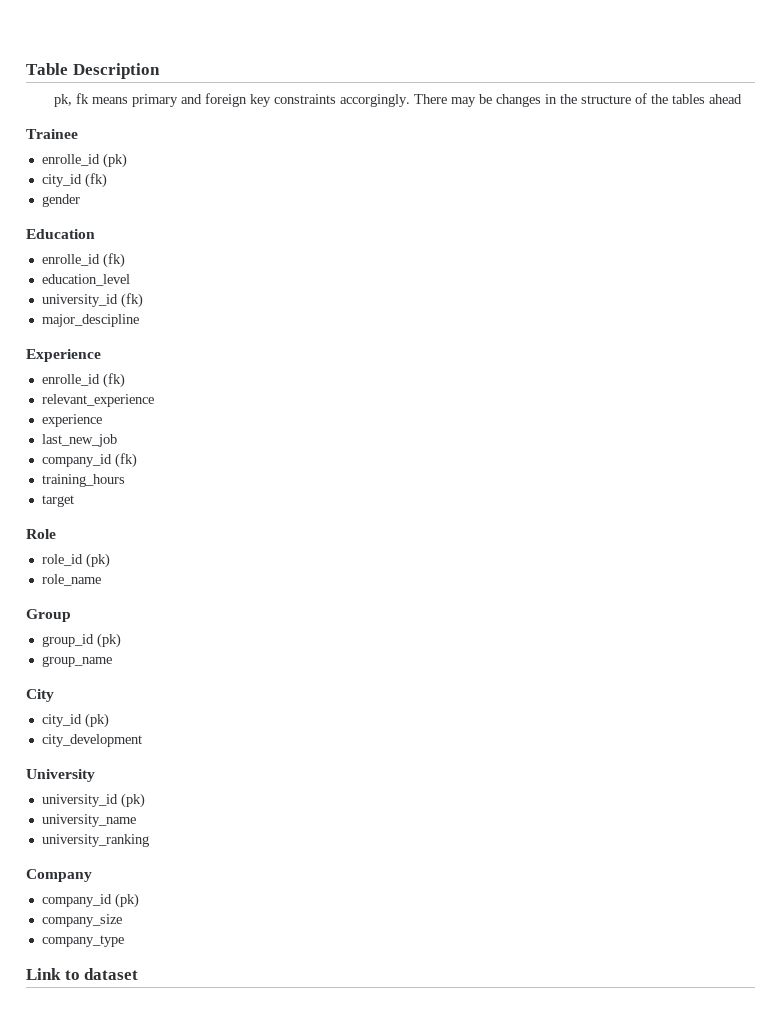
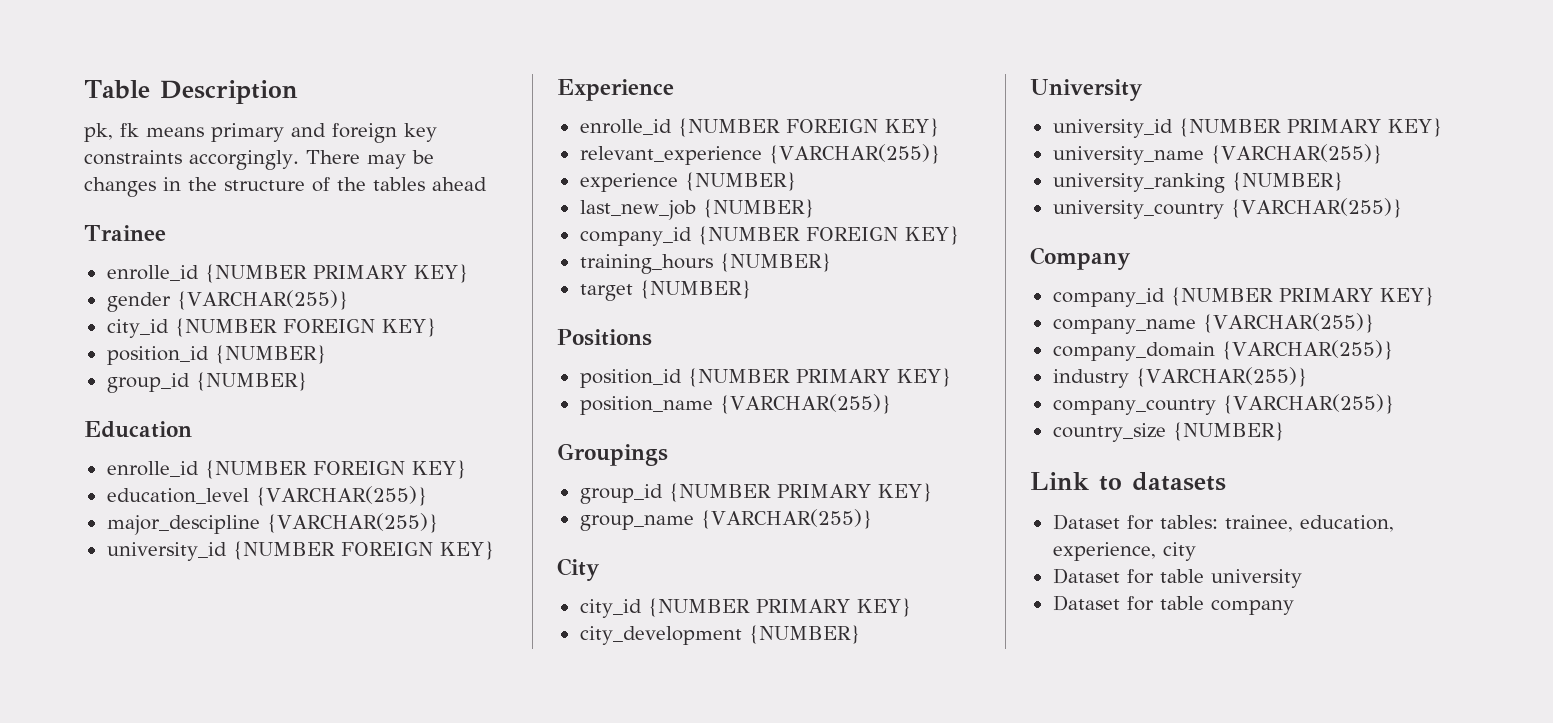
[102,153,127,168] [41,173,107,188] [41,194,80,207] [26,229,95,239] [41,253,125,268] [41,274,130,286] [41,293,143,308] [41,314,139,327] (pk) // city_id (fk) // gender // Education // enrolle_id (fk) // education_level // university_id (fk) // major_descipline -> [204,264,468,283] [106,290,348,312] [106,318,436,338] [106,345,326,365] [106,372,307,393] [84,421,192,438] [106,460,466,479] [106,486,427,506] [106,513,438,535] [106,541,494,561] {NUMBER PRIMARY KEY} // gender {VARCHAR(255)} // city_id {NUMBER FOREIGN KEY} // position_id {NUMBER} // group_id {NUMBER} // Education // enrolle_id {NUMBER FOREIGN KEY} // education_level {VARCHAR(255)} // major_descipline {VARCHAR(255)} // university_id {NUMBER FOREIGN KEY}
[102,373,125,388] (fk) -> [677,118,939,137] {NUMBER FOREIGN KEY}
(154, 400) none -> [768,144,940,164] {VARCHAR(255)}
(102, 420) none -> [684,172,796,191] {NUMBER}
[41,453,137,468] // company_id (fk) -> [702,199,814,218] [579,226,959,246] {NUMBER} // company_id {NUMBER FOREIGN KEY}
(125, 480) none -> [719,253,831,272] {NUMBER}
[26,529,56,539] [41,553,110,568] [41,574,101,586] [26,609,71,622] [41,633,121,648] // Role // role_id (pk) // role_name // Group // group_id (pk) -> [639,280,751,299] [557,329,652,346] [579,368,951,388] [579,394,891,415] [557,443,668,466] [579,483,932,504] {NUMBER} // Positions // position_id {NUMBER PRIMARY KEY} // position_name {VARCHAR(255)} // Groupings // group_id {NUMBER PRIMARY KEY}
(112, 661) none -> [700,509,872,529] {VARCHAR(255)}
[84,713,109,728] (pk) -> [647,598,911,617] {NUMBER PRIMARY KEY}
(142, 740) none -> [748,625,860,644] {NUMBER}
[120,793,145,808] (pk) -> [1178,118,1442,137] {NUMBER PRIMARY KEY}
(136, 820) none -> [1210,144,1382,164] {VARCHAR(255)}
(149, 840) none -> [1231,172,1343,191] [1052,198,1402,219] {NUMBER} // university_country {VARCHAR(255)}
[114,893,139,908] [41,914,122,927] [41,935,124,947] [26,968,139,980] (pk) // company_size // company_type // Link to dataset -> [1170,287,1434,306] [1052,313,1374,334] [1052,340,1393,361] [1052,367,1307,388] [1052,394,1394,415] [1052,422,1284,442] [1030,472,1226,491] [1052,514,1394,532] [1052,542,1196,561] [1052,568,1302,588] [1052,595,1294,615] {NUMBER PRIMARY KEY} // company_name {VARCHAR(255)} // company_domain {VARCHAR(255)} // industry {VARCHAR(255)} // company_country {VARCHAR(255)} // country_size {NUMBER} // Link to datasets // Dataset for tables: trainee, education, experience, city // Dataset for table university // Dataset for table company

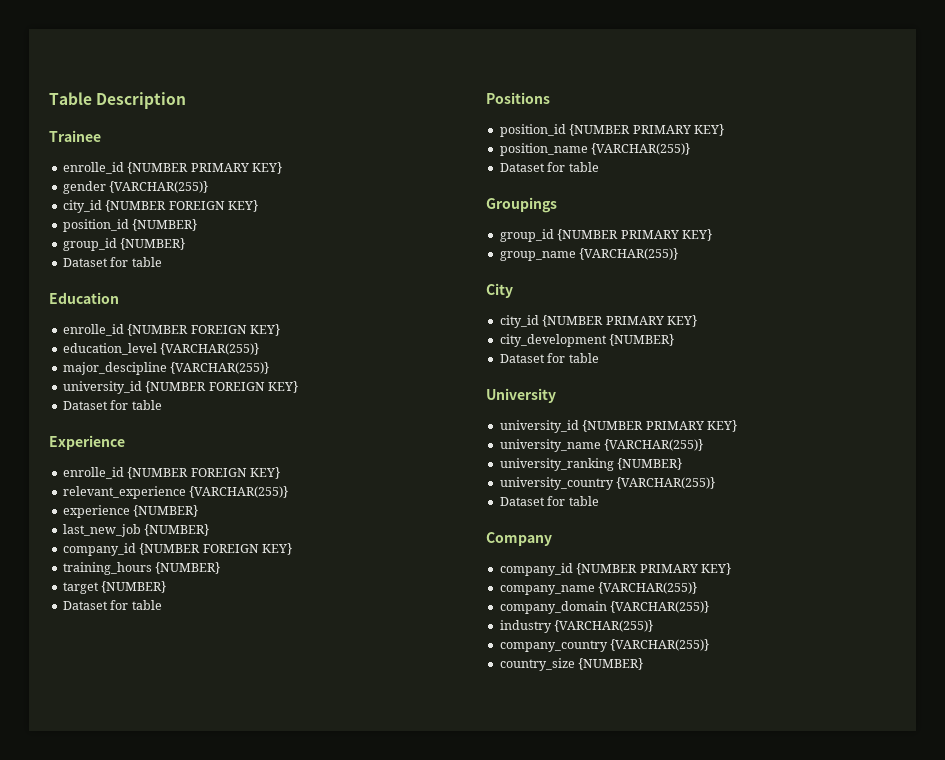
[84,123,437,143] [84,150,434,170] [84,177,487,197] // pk, fk means primary and foreign key constraints accorgingly. There may be changes in the structure of the tables ahead -> (187, 100) none
(307, 381) none -> [62,257,162,267] // Dataset for table
(494, 550) none -> [62,400,162,410] // Dataset for table
(751, 289) none -> [62,600,162,610] // Dataset for table
(891, 404) none -> [499,162,599,172] // Dataset for table
(860, 634) none -> [499,353,599,363] // Dataset for table
(1402, 208) none -> [499,496,599,506] // Dataset for table
[1030,472,1226,491] [1052,514,1394,532] [1052,542,1196,561] [1052,568,1302,588] [1052,595,1294,615] // Link to datasets // Dataset for tables: trainee, education, experience, city // Dataset for table university // Dataset for table company -> (644, 664) none

